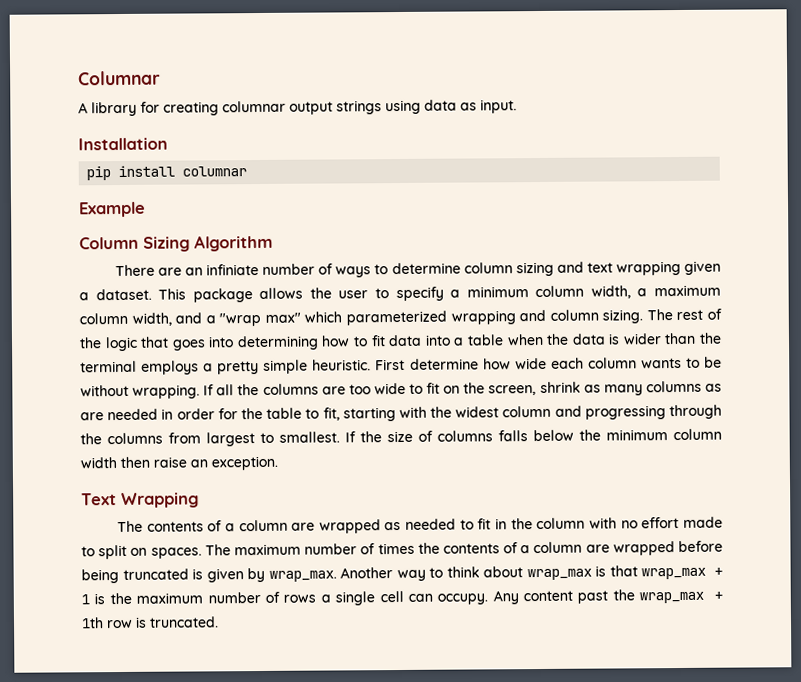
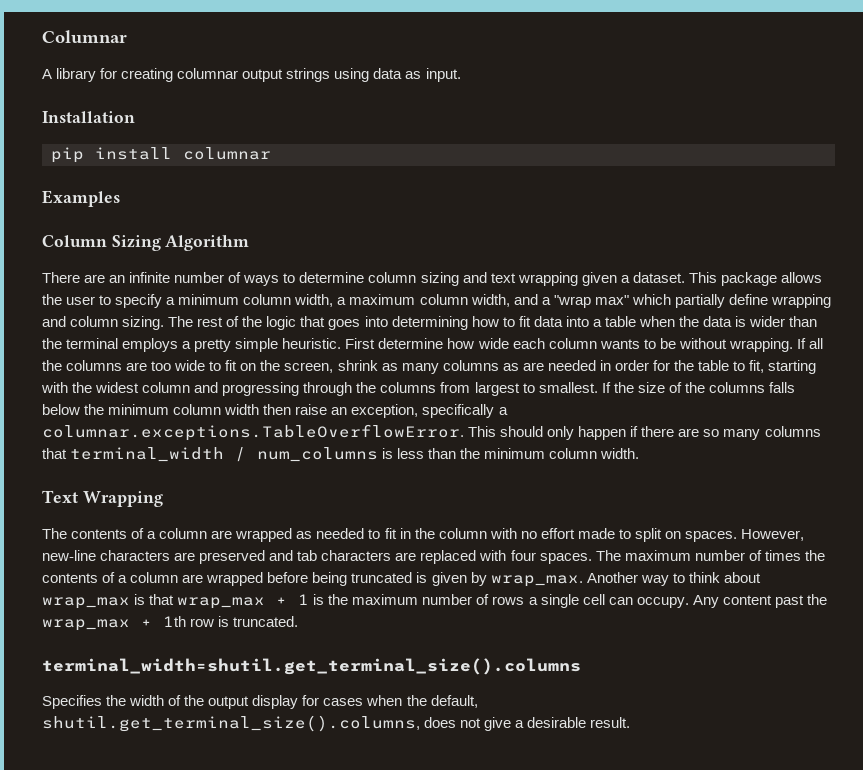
[78,201,146,218] Example -> [42,190,120,207] Examples
[206,264,260,276] infiniate -> [129,272,171,283] infinite
[346,310,447,326] parameterized -> [674,294,768,308] partially define
(433, 436) none -> [684,382,705,393] the
[211,455,278,471] exception. -> [351,404,508,418] [42,424,821,441] [42,447,640,462] exception, specifically a columnar.exceptions.TableOverflowError. This should only happen if there are so many columns that terminal_width / num_columns is less than the minimum column width.
(202, 553) none -> [741,529,805,541] [42,550,592,564] However, new-line characters are preserved and tab characters are replaced with four spaces.
(219, 622) none -> [42,658,581,675] [42,695,478,709] [42,715,631,732] // terminal_width=shutil.get_terminal_size().columns // Specifies the width of the output display for cases when the default, shutil.get_terminal_size().columns, does not give a desirable result.

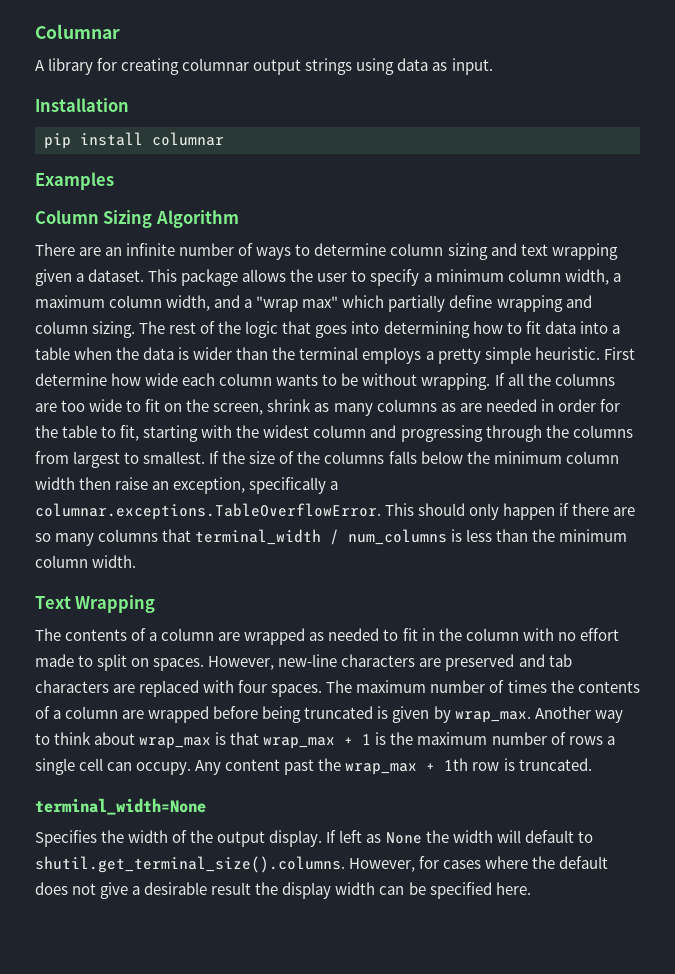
[42,658,581,675] terminal_width=shutil.get_terminal_size().columns -> [35,798,206,815] terminal_width=None
[252,695,478,709] [42,715,420,732] display for cases when the default, shutil.get_terminal_size().columns, -> [269,830,593,847] [35,856,609,873] display. If left as None the width will default to shutil.get_terminal_size().columns. However, for cases where the default
[590,717,631,728] result. -> [211,882,531,899] result the display width can be specified here.

